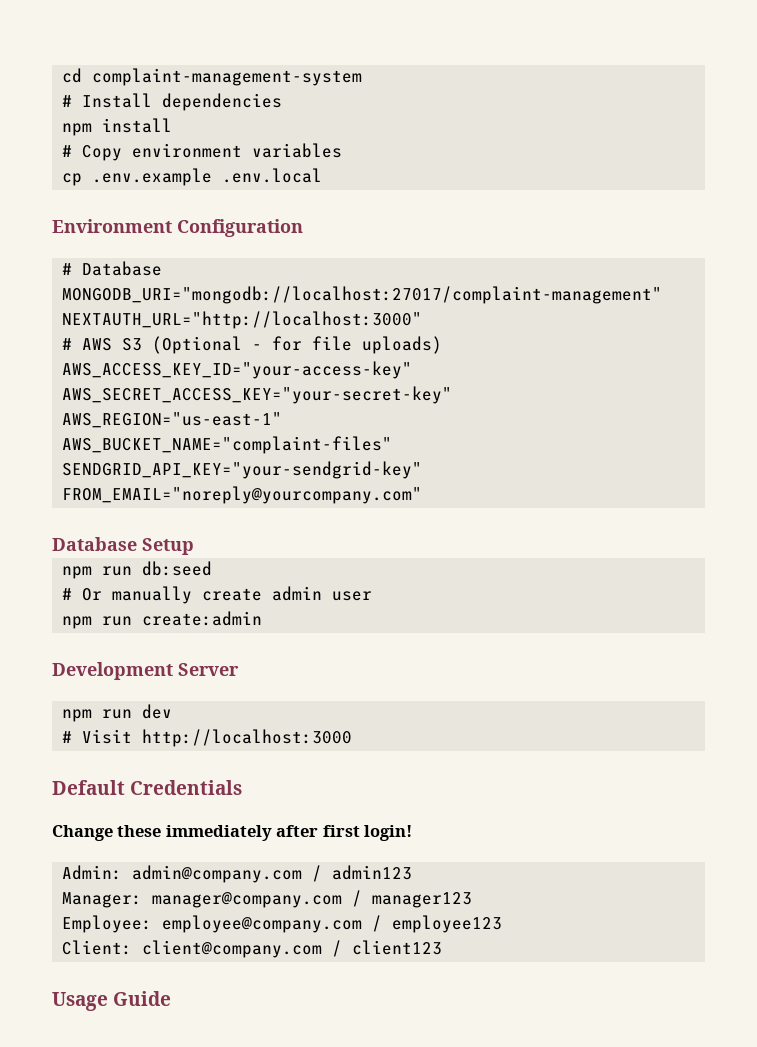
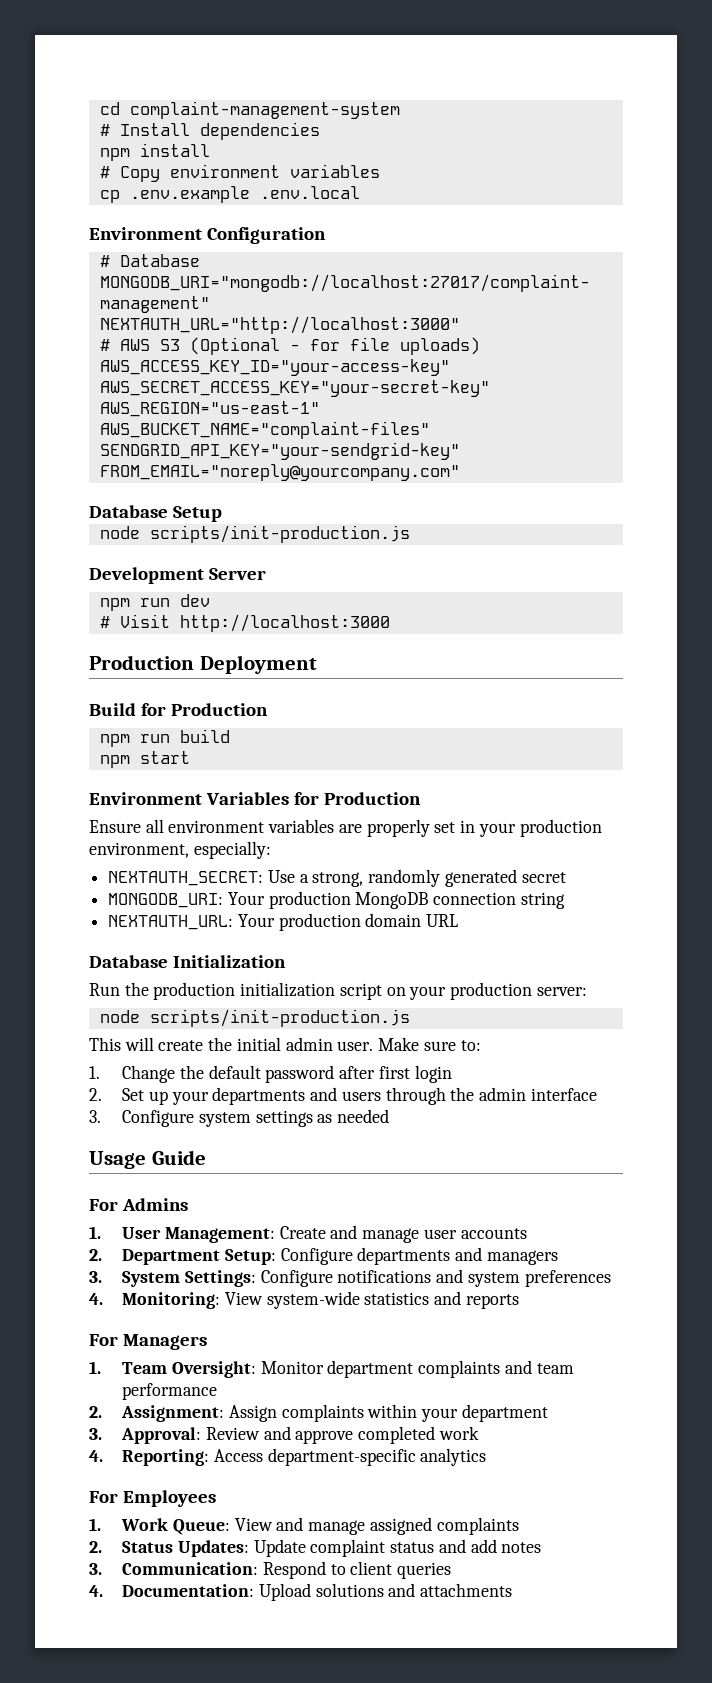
[61,561,212,579] [61,586,372,604] [61,611,262,629] npm run db:seed // # Or manually create admin user // npm run create:admin -> [99,525,410,543] node scripts/init-production.js
[52,780,243,795] [52,825,413,841] [61,865,412,883] [61,890,472,908] [61,915,502,933] [61,940,442,958] [52,991,172,1011] Default Credentials // Change these immediately after first login! // Admin: admin@company.com / admin123 // Manager: manager@company.com / manager123 // Employee: employee@company.com / employee123 // Client: client@company.com / client123 // Usage Guide -> [89,655,317,674] [89,703,269,716] [99,729,230,747] [99,751,190,768] [89,792,422,805] [89,819,602,837] [89,841,271,859] [108,869,566,887] [108,891,565,909] [108,913,459,931] [89,955,287,968] [89,982,587,1000] [99,1009,410,1027] [89,1037,481,1051] [89,1065,452,1083] [89,1087,597,1105] [89,1109,390,1127] [89,1150,206,1169] [89,1198,189,1211] [89,1225,527,1243] [89,1247,558,1265] [89,1269,611,1287] [89,1291,519,1309] [89,1334,208,1350] [89,1360,574,1378] [122,1383,218,1400] [89,1404,548,1422] [89,1426,479,1444] [89,1448,487,1466] [89,1490,217,1507] [89,1517,519,1535] [89,1539,542,1557] [89,1561,452,1579] [89,1583,513,1601] Production Deployment // Build for Production // npm run build // npm start // Environment Variables for Production // Ensure all environment variables are properly set in your production environment, especially: // NEXTAUTH_SECRET: Use a strong, randomly generated secret // MONGODB_URI: Your production MongoDB connection string // NEXTAUTH_URL: Your production domain URL // Database Initialization // Run the production initialization script on your production server: // node scripts/init-production.js // This will create the initial admin user. Make sure to: // 1. Change the default password after first login // 2. Set up your departments and users through the admin interface // 3. Configure system settings as needed // Usage Guide // For Admins // 1. User Management: Create and manage user accounts // 2. Department Setup: Configure departments and managers // 3. System Settings: Configure notifications and system preferences // 4. Monitoring: View system-wide statistics and reports // For Managers // 1. Team Oversight: Monitor department complaints and team performance // 2. Assignment: Assign complaints within your department // 3. Approval: Review and approve completed work // 4. Reporting: Access department-specific analytics // For Employees // 1. Work Queue: View and manage assigned complaints // 2. Status Updates: Update complaint status and add notes // 3. Communication: Respond to client queries // 4. Documentation: Upload solutions and attachments

